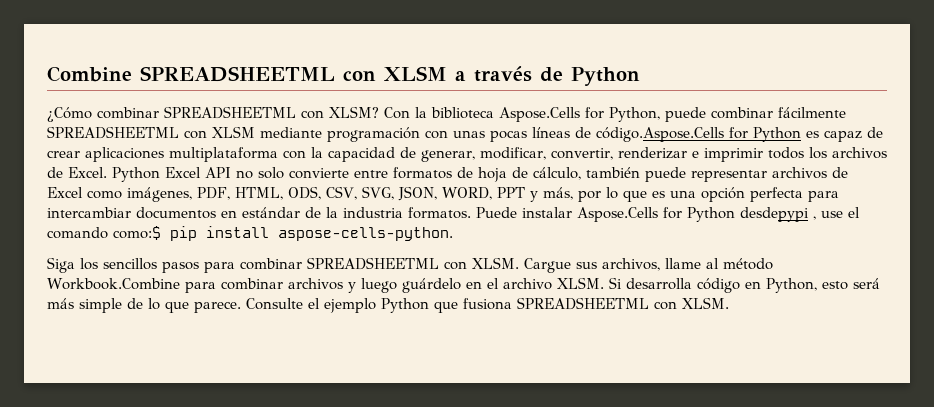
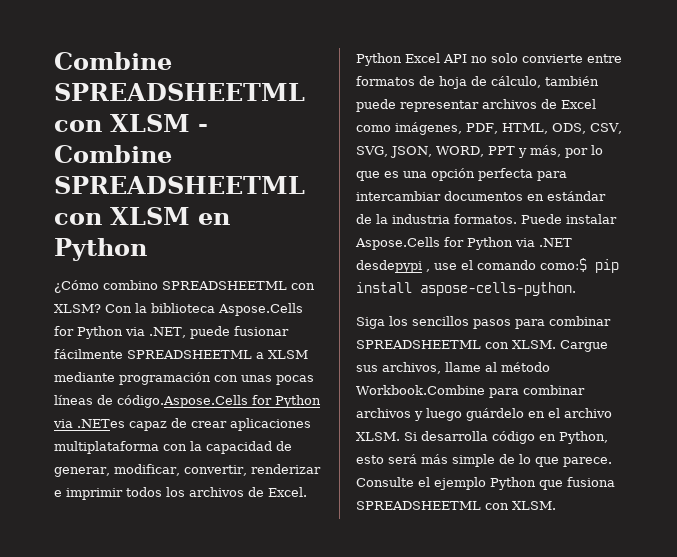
[47,66,563,82] Combine SPREADSHEETML con XLSM a través de -> [54,52,172,70] [54,83,305,101] [54,114,208,132] [54,145,172,163] [54,176,305,194] [54,207,230,225] Combine SPREADSHEETML con XLSM - Combine SPREADSHEETML con XLSM en
[97,107,159,119] combinar -> [103,280,158,290] combino
[609,107,773,122] Python, puede combinar -> [77,326,289,339] Python via .NET, puede fusionar
[184,130,207,139] con -> [256,352,264,359] a
[806,131,819,138] es -> [53,419,125,428] via .NETes
(735, 214) none -> [515,238,572,247] via .NET

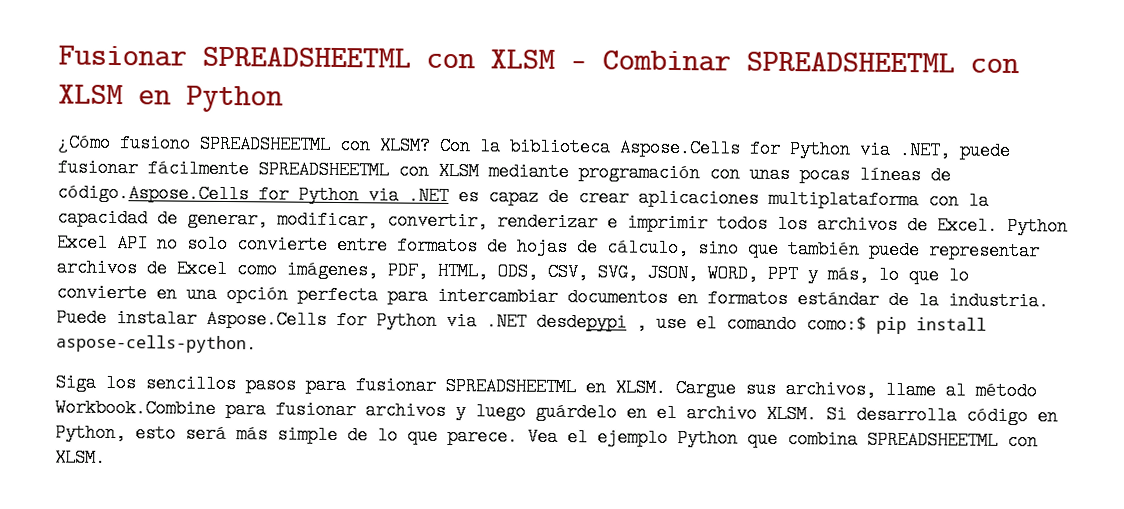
[54,52,172,70] Combine -> [58,45,187,67] Fusionar
[54,145,172,163] Combine -> [602,50,731,72] Combinar
[103,280,158,290] combino -> [119,134,191,153] fusiono
[256,352,264,359] a -> [398,161,429,180] con
[77,419,125,428] .NETes -> [408,186,479,206] .NET es
[439,76,467,89] hoja -> [516,237,568,257] hojas
(541, 82) none -> [697,239,779,258] sino que
[565,145,603,158] [356,171,399,181] por lo que es -> [878,265,969,285] [56,283,177,303] lo que lo convierte en
(544, 197) none -> [707,289,788,309] formatos
[392,214,517,224] industria formatos. -> [948,291,1049,311] industria.
[549,316,611,326] [356,340,509,349] combinar SPREADSHEETML con -> [355,376,606,397] fusionar SPREADSHEETML en
[523,385,585,395] combinar -> [275,400,356,420] fusionar
[356,477,414,487] Consulte -> [527,427,558,446] Vea
[567,477,615,487] fusiona -> [787,430,858,449] combina

